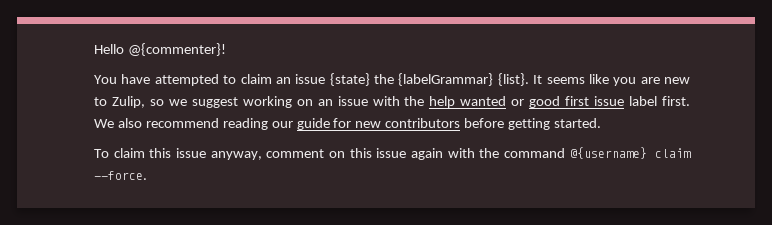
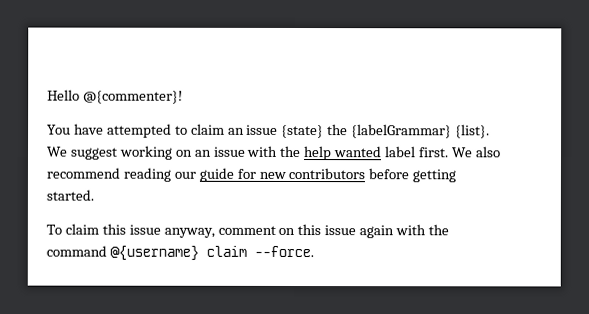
[533,74,690,86] [94,96,187,108] It seems like you are new to Zulip, so we -> [47,146,68,157] We
[511,96,625,108] or good first issue -> (383, 152) none

